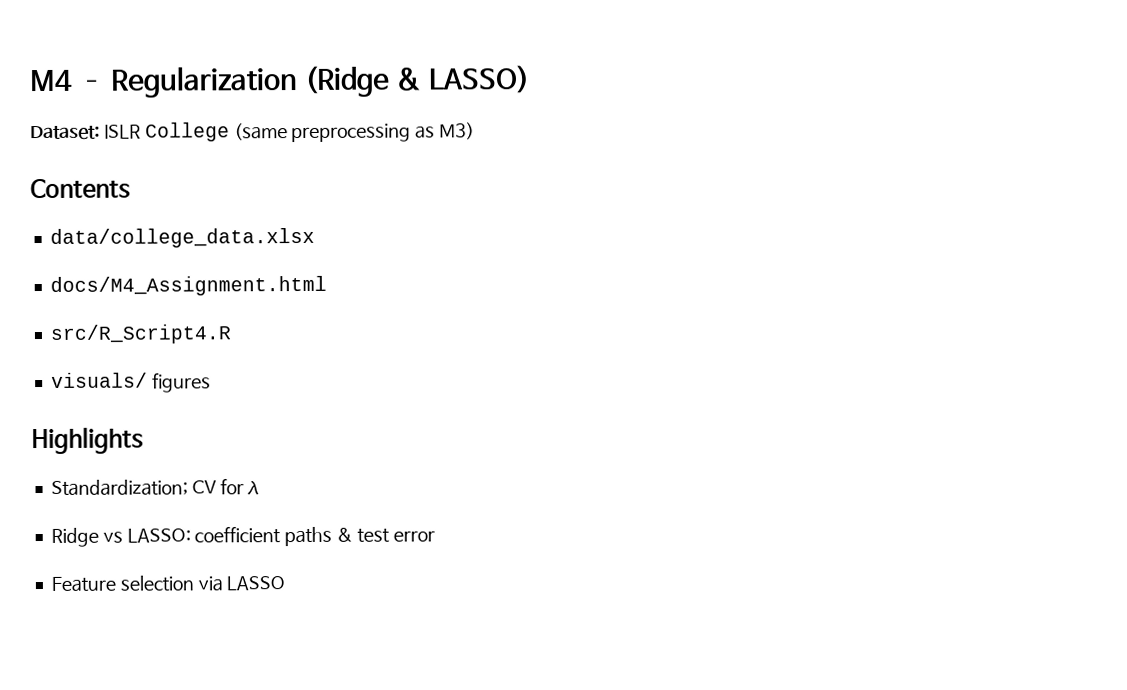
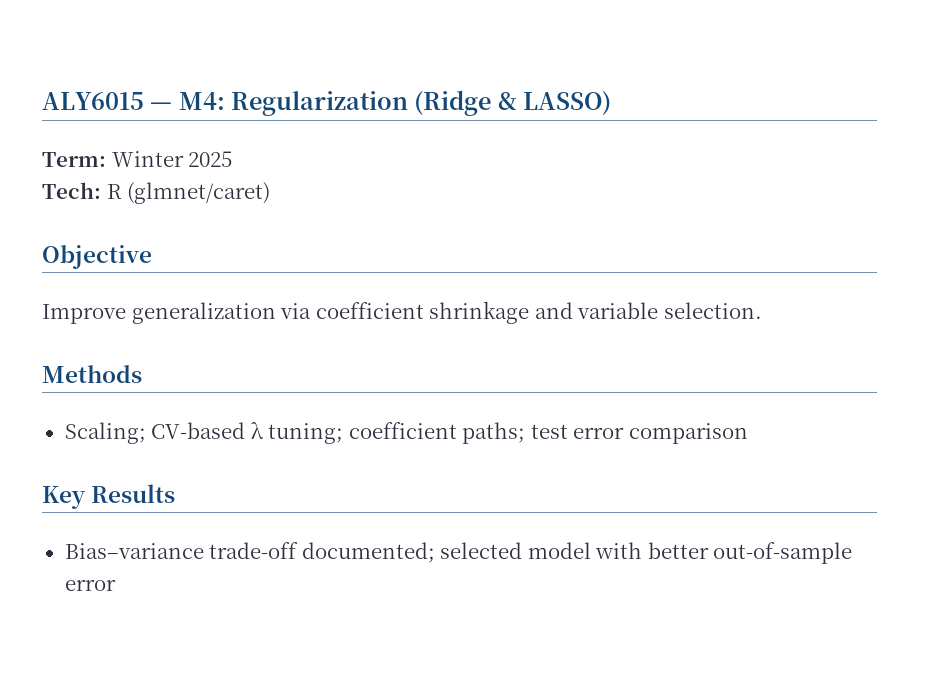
[29,69,105,92] M4 – -> [42,92,225,110] ALY6015 — M4:
[30,122,476,143] [30,178,131,200] [49,227,315,248] [49,275,327,296] [49,324,231,344] [50,372,211,393] [31,427,144,455] [50,478,261,496] [50,526,435,547] [50,575,286,592] Dataset: ISLR College (same preprocessing as M3) // Contents // data/college_data.xlsx // docs/M4_Assignment.html // src/R_Script4.R // visuals/ figures // Highlights // Standardization; CV for λ // Ridge vs LASSO: coefficient paths & test error // Feature selection via LASSO -> [42,151,233,167] [42,182,271,204] [42,245,152,269] [42,301,762,324] [42,365,142,383] [64,422,748,444] [42,484,176,509] [64,542,853,564] [64,579,116,591] Term: Winter 2025 // Tech: R (glmnet/caret) // Objective // Improve generalization via coefficient shrinkage and variable selection. // Methods // Scaling; CV-based λ tuning; coefficient paths; test error comparison // Key Results // Bias–variance trade-off documented; selected model with better out-of-sample error

